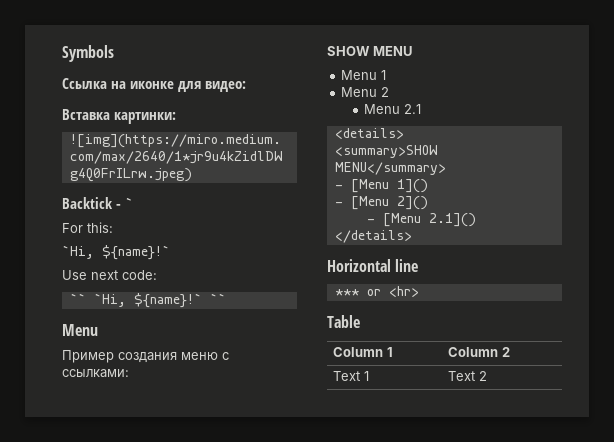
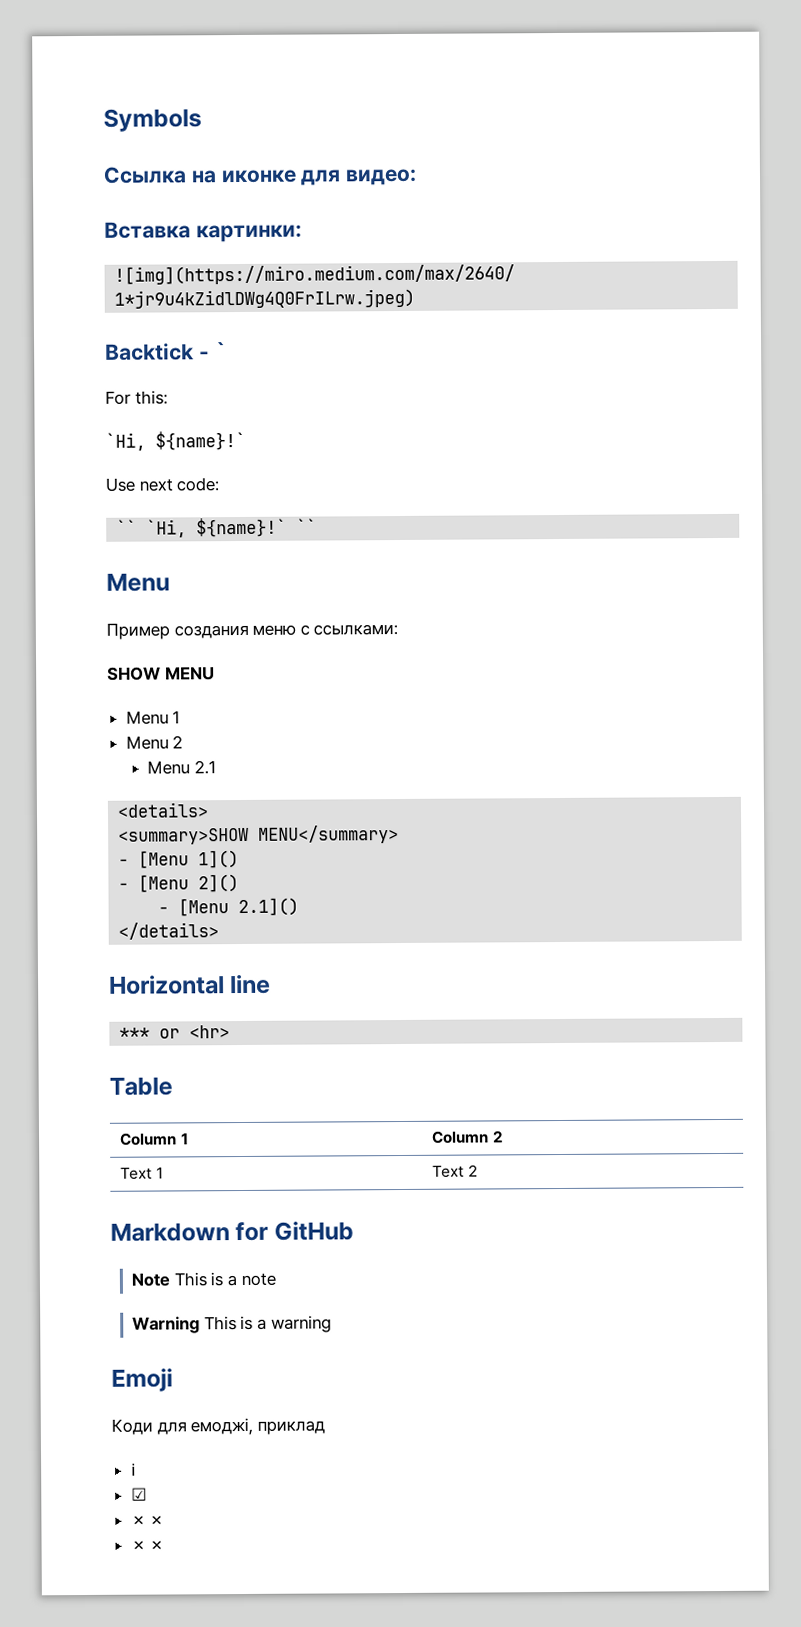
(488, 376) none -> [110,1221,354,1242] [131,1272,276,1287] [132,1315,332,1334] [111,1368,173,1392] [111,1417,325,1436] [130,1463,136,1476] [130,1487,147,1501] [130,1515,165,1526] [130,1540,165,1551] // Markdown for GitHub // Note This is a note // Warning This is a warning // Emoji // Коди для емоджі, приклад // ℹ // ☑ // ✗ ✗ // ✗ ✗

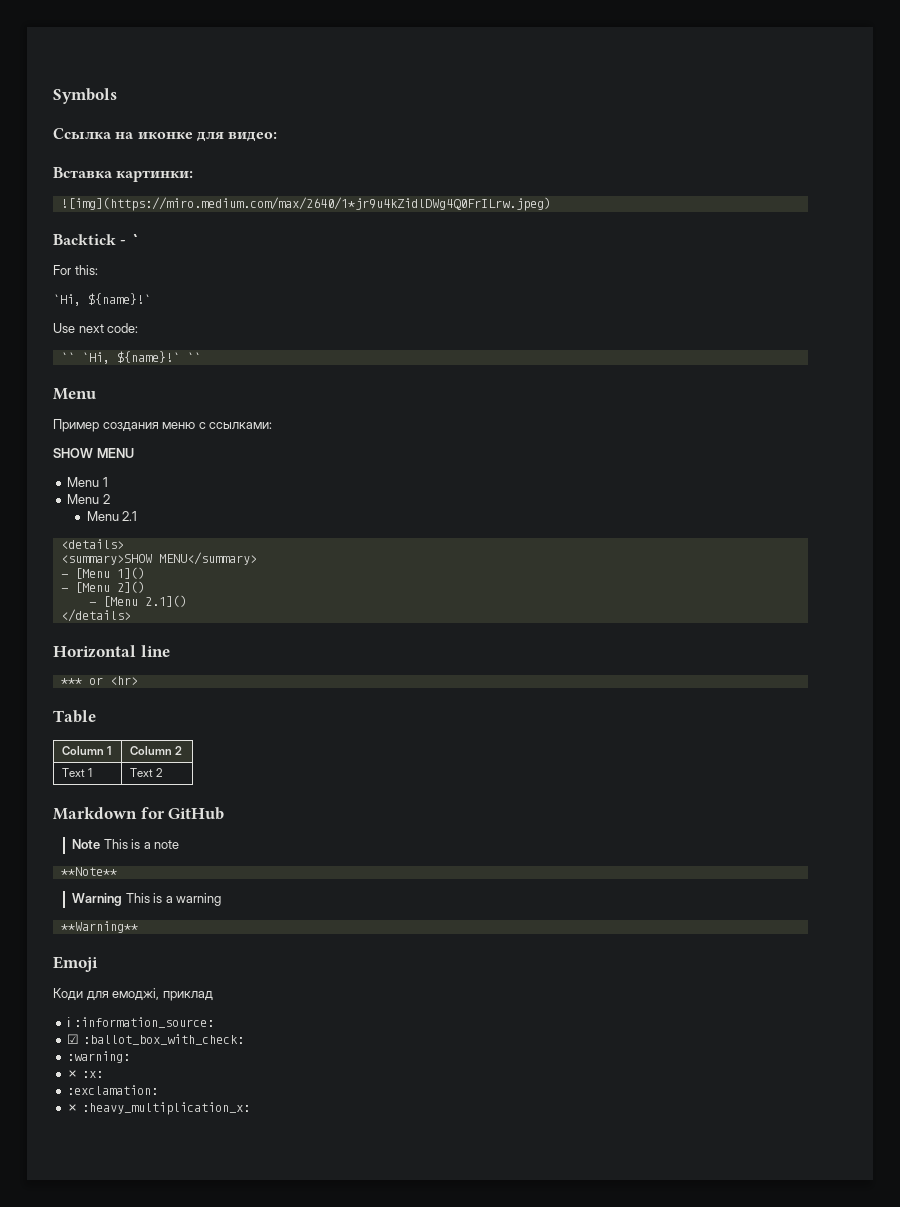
(276, 1279) none -> [60,867,117,876] // **Note**
(332, 1324) none -> [60,921,138,933] // **Warning**
(136, 1469) none -> [73,1017,214,1028] :information_source:
[130,1515,165,1526] [130,1540,165,1551] // ✗ ✗ // ✗ ✗ -> [82,1034,244,1045] [67,1051,131,1063] [67,1070,103,1078] [67,1085,159,1095] [67,1102,250,1115] :ballot_box_with_check: // :warning: // ✗ :x: // :exclamation: // ✗ :heavy_multiplication_x:

